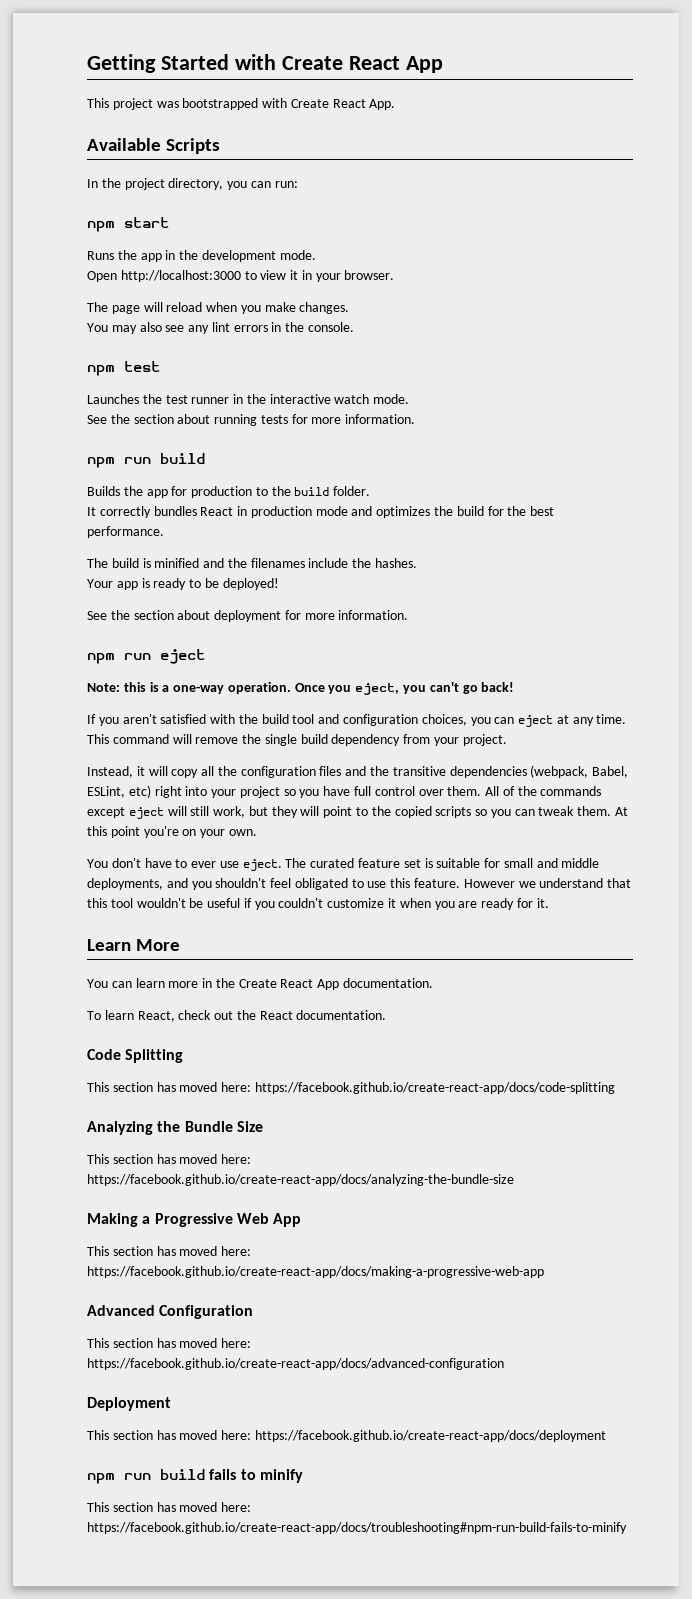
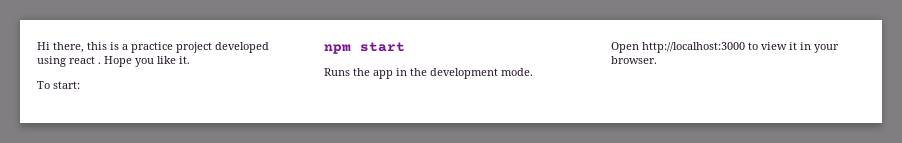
[87,54,443,73] [87,98,396,110] [87,138,221,154] [87,178,298,190] Getting Started with Create React App // This project was bootstrapped with Create React App. // Available Scripts // In the project directory, you can run: -> [37,42,269,53] [37,56,190,67] [37,81,80,89] Hi there, this is a practice project developed using react . Hope you like it. // To start:
[87,302,350,314] [87,322,355,334] [87,361,160,376] [87,394,410,404] [87,414,416,426] [87,453,205,468] [87,486,371,498] [87,506,555,518] [87,526,164,538] [87,558,418,568] [87,578,279,590] [87,610,409,622] [87,649,205,664] [87,682,515,695] [87,714,627,727] [87,734,507,746] [87,765,629,778] [87,785,602,798] [87,806,629,819] [87,826,257,838] [87,858,600,871] [87,878,632,890] [87,898,549,910] [87,939,181,951] [87,978,434,990] [87,1010,387,1022] [87,1049,184,1063] [87,1082,615,1094] [87,1121,263,1135] [87,1154,252,1164] [87,1174,514,1186] [87,1213,302,1227] [87,1246,252,1256] [87,1266,544,1278] [87,1305,254,1319] [87,1338,252,1348] [87,1358,504,1370] [87,1397,171,1411] [87,1430,606,1442] [87,1469,303,1484] [87,1502,252,1512] [87,1522,627,1534] // The page will reload when you make changes. // You may also see any lint errors in the console. // npm test // Launches the test runner in the interactive watch mode. // See the section about running tests for more information. // npm run build // Builds the app for production to the build folder. // It correctly bundles React in production mode and optimizes the build for the best performance. // The build is minified and the filenames include the hashes. // Your app is ready to be deployed! // See the section about deployment for more information. // npm run eject // Note: this is a one-way operation. Once you eject, you can't go back! // If you aren't satisfied with the build tool and configuration choices, you can eject at any time. This command will remove the single build dependency from your project. // Instead, it will copy all the configuration files and the transitive dependencies (webpack, Babel, ESLint, etc) right into your project so you have full control over them. All of the commands except eject will still work, but they will point to the copied scripts so you can tweak them. At this point you're on your own. // You don't have to ever use eject. The curated feature set is suitable for small and middle deployments, and you shouldn't feel obligated to use this feature. However we understand that this tool wouldn't be useful if you couldn't customize it when you are ready for it. // Learn More // You can learn more in the Create React App documentation. // To learn React, check out the React documentation. // Code Splitting // This section has moved here: https://facebook.github.io/create-react-app/docs/code-splitting // Analyzing the Bundle Size // This section has moved here: https://facebook.github.io/create-react-app/docs/analyzing-the-bundle-size // Making a Progressive Web App // This section has moved here: https://facebook.github.io/create-react-app/docs/making-a-progressive-web-app // Advanced Configuration // This section has moved here: https://facebook.github.io/create-react-app/docs/advanced-configuration // Deployment // This section has moved here: https://facebook.github.io/create-react-app/docs/deployment // npm run build fails to minify // This section has moved here: https://facebook.github.io/create-react-app/docs/troubleshooting#npm-run-build-fails-to-minify -> (657, 60) none

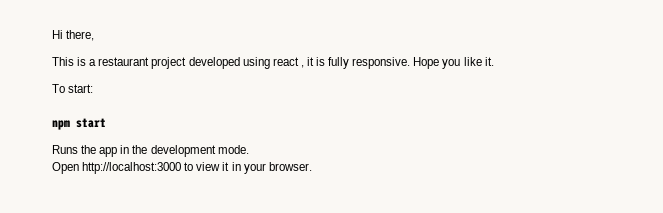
[87,42,107,50] this -> [52,57,74,66] // This
[131,42,173,53] practice -> [98,57,150,66] restaurant
[98,62,101,64] . -> [300,57,411,69] , it is fully responsive.

